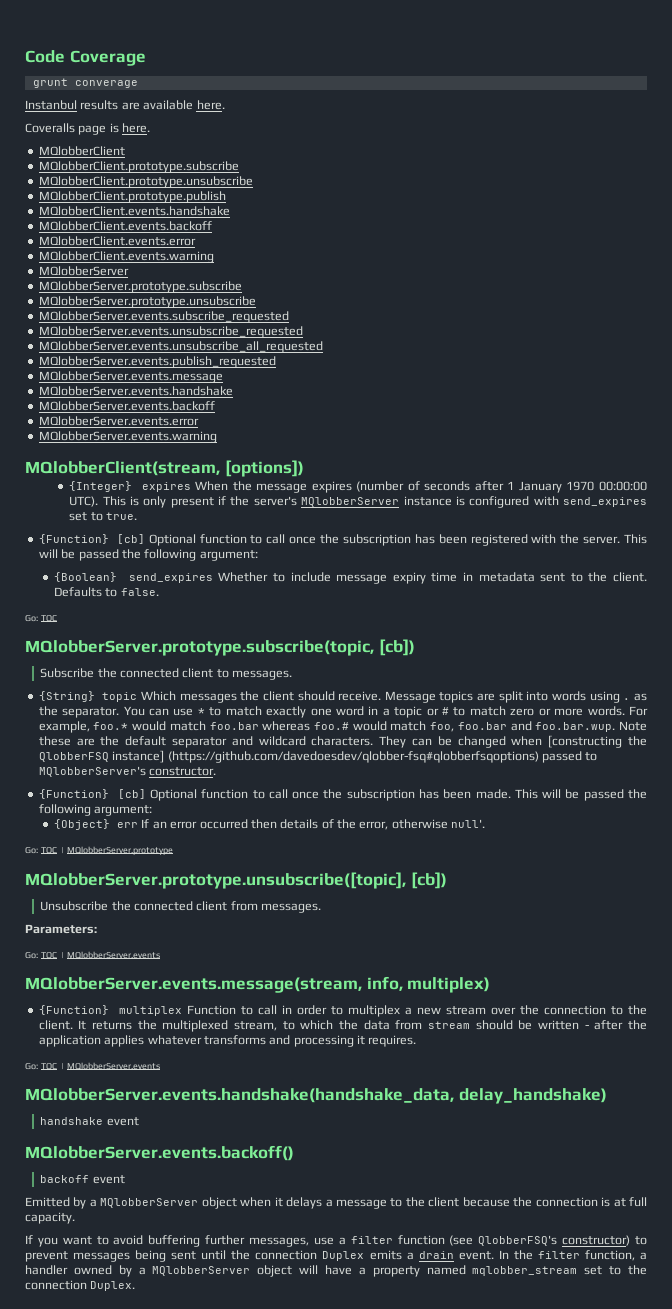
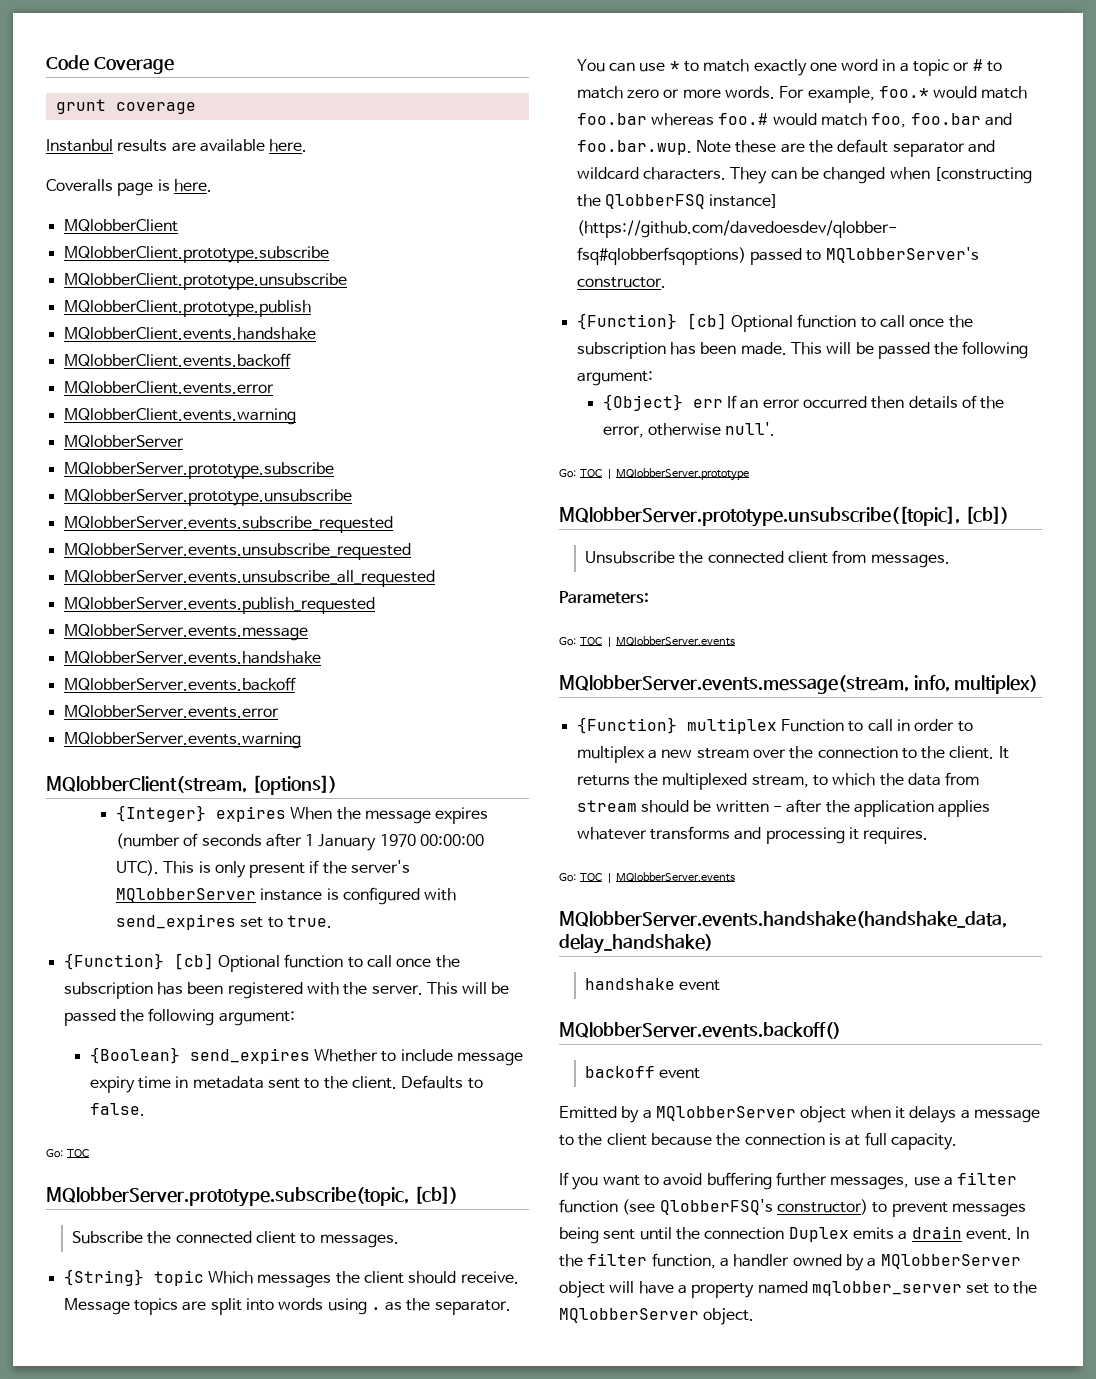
[74,80,138,88] converage -> [115,102,196,114] coverage
[472,1266,578,1276] mqlobber_stream -> [811,1281,962,1296] mqlobber_server
[25,1280,136,1291] connection Duplex. -> [559,1308,755,1325] MQlobberServer object.

